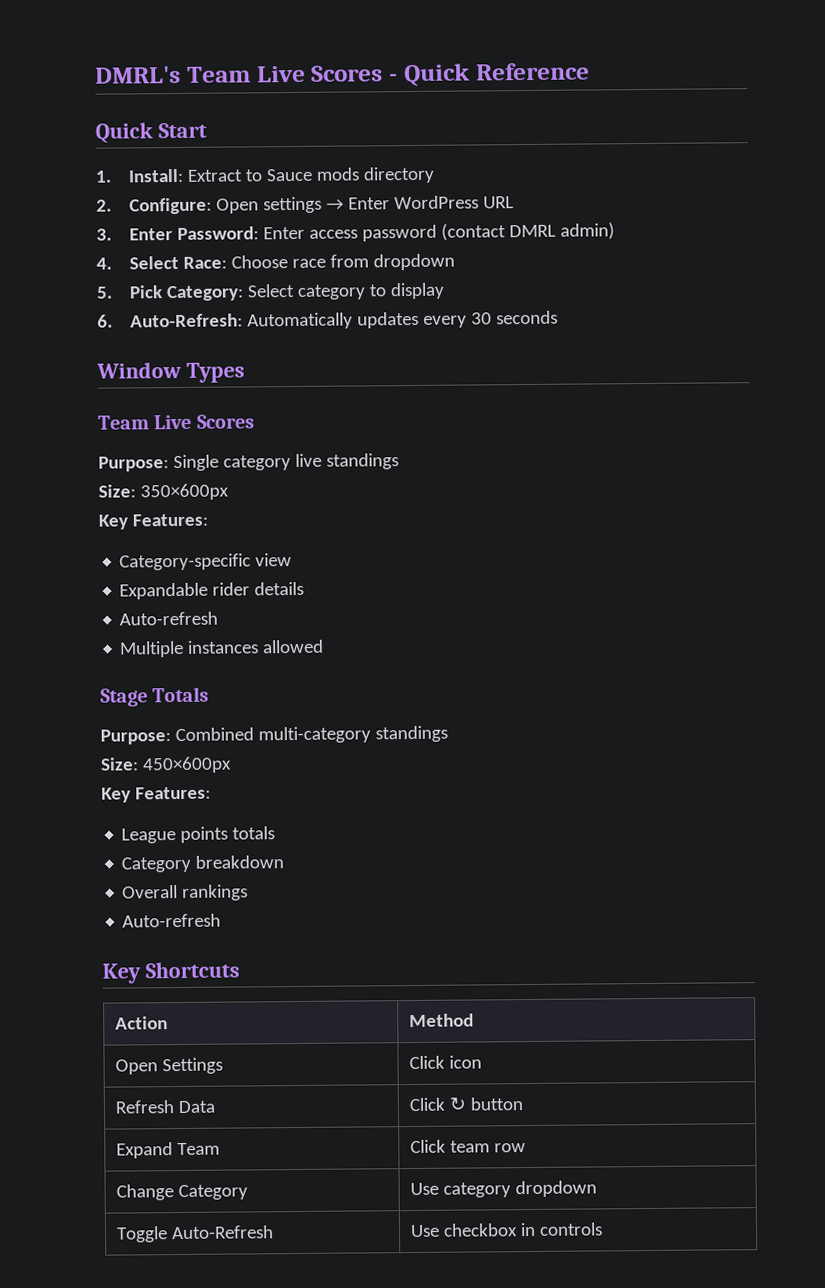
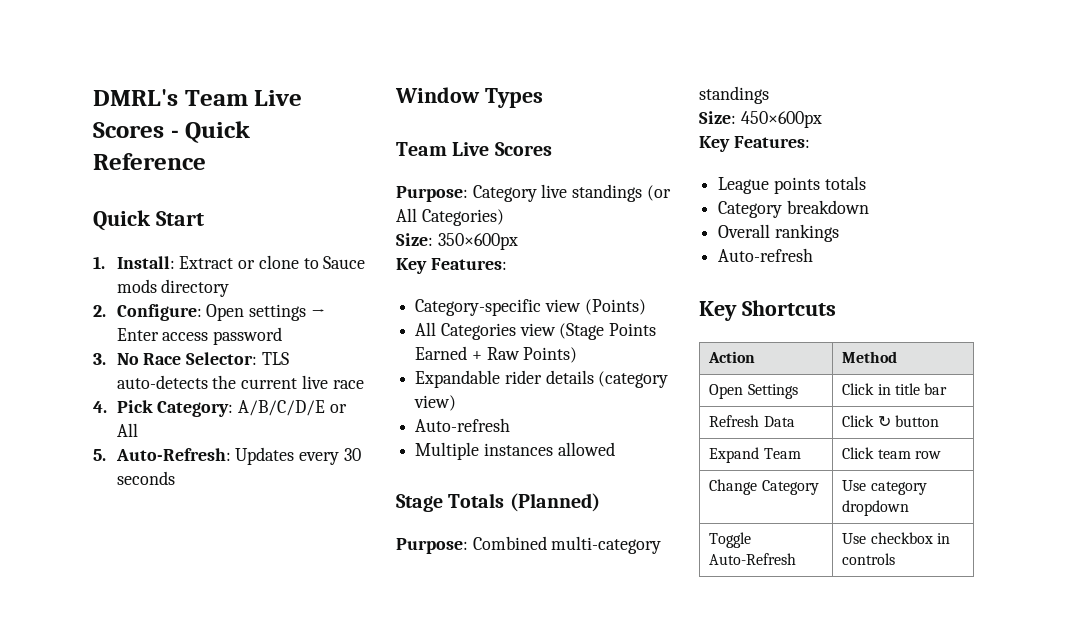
(244, 175) none -> [238,255,299,269] or clone
[394,195,515,210] WordPress URL -> [162,327,283,345] access password
[129,222,616,242] [96,253,456,271] [96,282,446,302] [97,311,420,330] Enter Password: Enter access password (contact DMRL admin) // 4. Select Race: Choose race from dropdown // 5. Pick Category: Select category to display // 6. Auto-Refresh: Automatically updates -> [116,352,289,365] [116,375,364,389] [93,400,347,417] [116,423,138,437] [93,447,295,465] No Race Selector: TLS auto-detects the current live race // 4. Pick Category: A/B/C/D/E or All // 5. Auto-Refresh: Updates
[172,454,291,472] Single category -> [472,185,537,202] Category
(399, 461) none -> [646,185,671,201] [396,208,504,226] (or All Categories)
(293, 560) none -> [584,299,646,315] [415,322,657,340] [415,346,578,363] (Points) // All Categories view (Stage Points Earned + Raw Points)
(305, 588) none -> [598,371,669,388] [414,395,457,411] (category view)
(210, 694) none -> [509,493,600,512] (Planned)
[448,1055,482,1069] icon -> [877,383,948,395] in title bar

